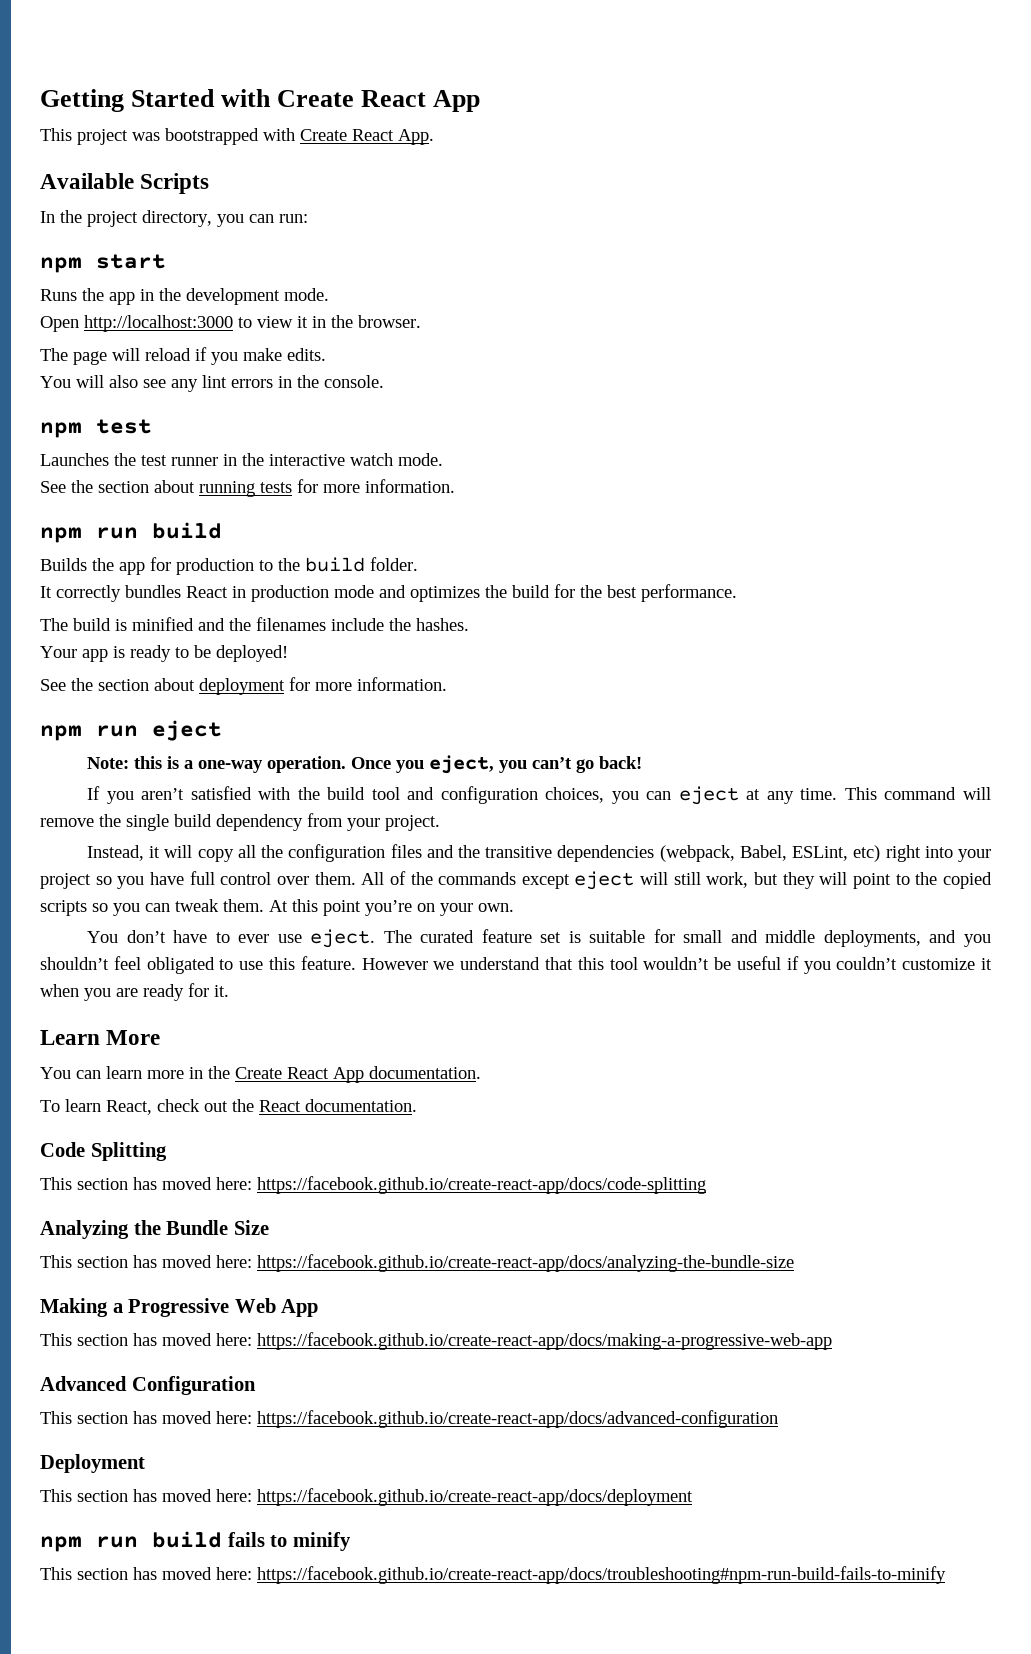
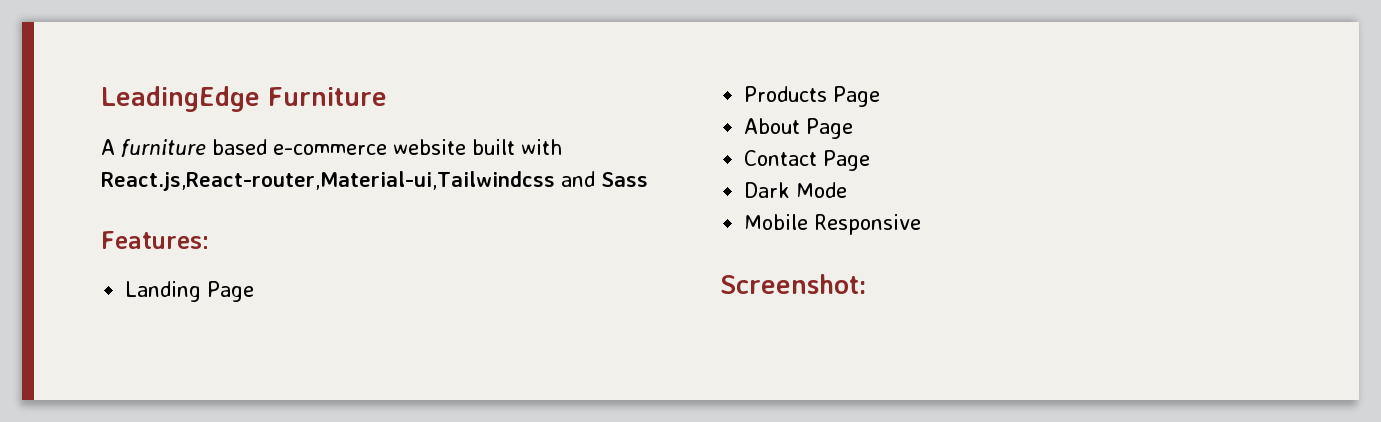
[40,89,481,112] [40,128,434,145] [40,173,210,194] [40,210,308,227] [40,254,166,273] [40,288,329,305] [40,315,421,332] [40,347,326,365] [40,375,384,392] [40,419,152,438] [40,453,443,466] [40,479,455,497] [40,522,222,543] [40,557,418,575] [40,584,737,602] [40,617,469,631] [40,645,288,662] [40,677,447,695] [40,720,222,741] [86,755,642,774] [86,786,992,805] [40,813,440,831] [86,844,992,862] [40,871,993,890] [40,899,514,916] [86,929,992,948] [40,956,992,974] [40,983,229,1001] [40,1030,161,1045] [40,1066,481,1083] [40,1099,417,1115] [40,1142,167,1161] [40,1176,706,1194] [40,1220,269,1239] [40,1254,794,1272] [40,1298,319,1317] [40,1332,832,1350] [40,1376,256,1395] [40,1410,778,1428] [40,1454,145,1473] [40,1488,693,1506] [40,1531,351,1552] [40,1566,946,1584] Getting Started with Create React App // This project was bootstrapped with Create React App. // Available Scripts // In the project directory, you can run: // npm start // Runs the app in the development mode. // Open http://localhost:3000 to view it in the browser. // The page will reload if you make edits. // You will also see any lint errors in the console. // npm test // Launches the test runner in the interactive watch mode. // See the section about running tests for more information. // npm run build // Builds the app for production to the build folder. // It correctly bundles React in production mode and optimizes the build for the best performance. // The build is minified and the filenames include the hashes. // Your app is ready to be deployed! // See the section about deployment for more information. // npm run eject // Note: this is a one-way operation. Once you eject, you can’t go back! // If you aren’t satisfied with the build tool and configuration choices, you can eject at any time. This command will remove the single build dependency from your project. // Instead, it will copy all the configuration files and the transitive dependencies (webpack, Babel, ESLint, etc) right into your project so you have full control over them. All of the commands except eject will still work, but they will point to the copied scripts so you can tweak them. At this point you’re on your own. // You don’t have to ever use eject. The curated feature set is suitable for small and middle deployments, and you shouldn’t feel obligated to use this feature. However we understand that this tool wouldn’t be useful if you couldn’t customize it when you are ready for it. // Learn More // You can learn more in the Create React App documentation. // To learn React, check out the React documentation. // Code Splitting // This section has moved here: https://facebook.github.io/create-react-app/docs/code-splitting // Analyzing the Bundle Size // This section has moved here: https://facebook.github.io/create-react-app/docs/analyzing-the-bundle-size // Making a Progressive Web App // This section has moved here: https://facebook.github.io/create-react-app/docs/making-a-progressive-web-app // Advanced Configuration // This section has moved here: https://facebook.github.io/create-react-app/docs/advanced-configuration // Deployment // This section has moved here: https://facebook.github.io/create-react-app/docs/deployment // npm run build fails to minify // This section has moved here: https://facebook.github.io/create-react-app/docs/troubleshooting#npm-run-build-fails-to-minify -> [101,86,387,112] [101,139,562,157] [101,171,648,191] [101,231,209,249] [125,281,255,302] [744,86,881,107] [744,118,854,139] [744,150,871,171] [744,182,848,198] [744,214,922,235] [720,274,866,294] LeadingEdge Furniture // A furniture based e-commerce website built with React.js,React-router,Material-ui,Tailwindcss and Sass // Features: // Landing Page // Products Page // About Page // Contact Page // Dark Mode // Mobile Responsive // Screenshot:

